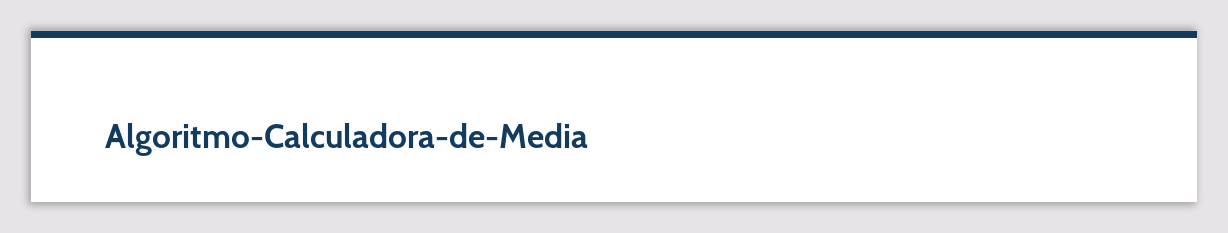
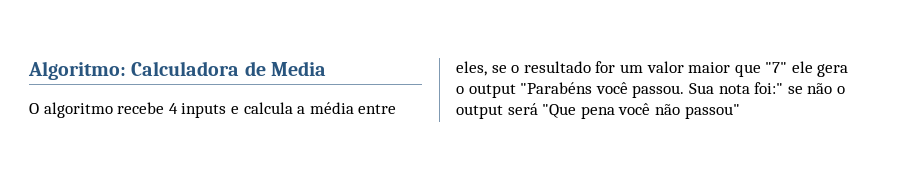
[105,123,588,156] Algoritmo-Calculadora-de-Media -> [28,61,326,80] [29,102,397,118] [456,61,849,77] [456,82,845,98] [456,103,740,119] Algoritmo: Calculadora de Media // O algoritmo recebe 4 inputs e calcula a média entre eles, se o resultado for um valor maior que "7" ele gera o output "Parabéns você passou. Sua nota foi:" se não o output será "Que pena você não passou"

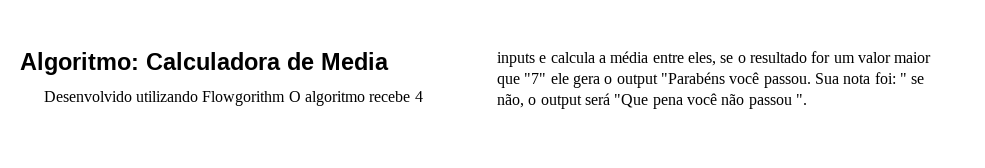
(326, 68) none -> [43,91,286,106] Desenvolvido utilizando Flowgorithm
[754,82,833,94] foi:" se não -> [874,72,925,84] [497,94,524,108] foi: " se não,
[684,104,740,119] passou" -> [748,94,807,109] passou ".

